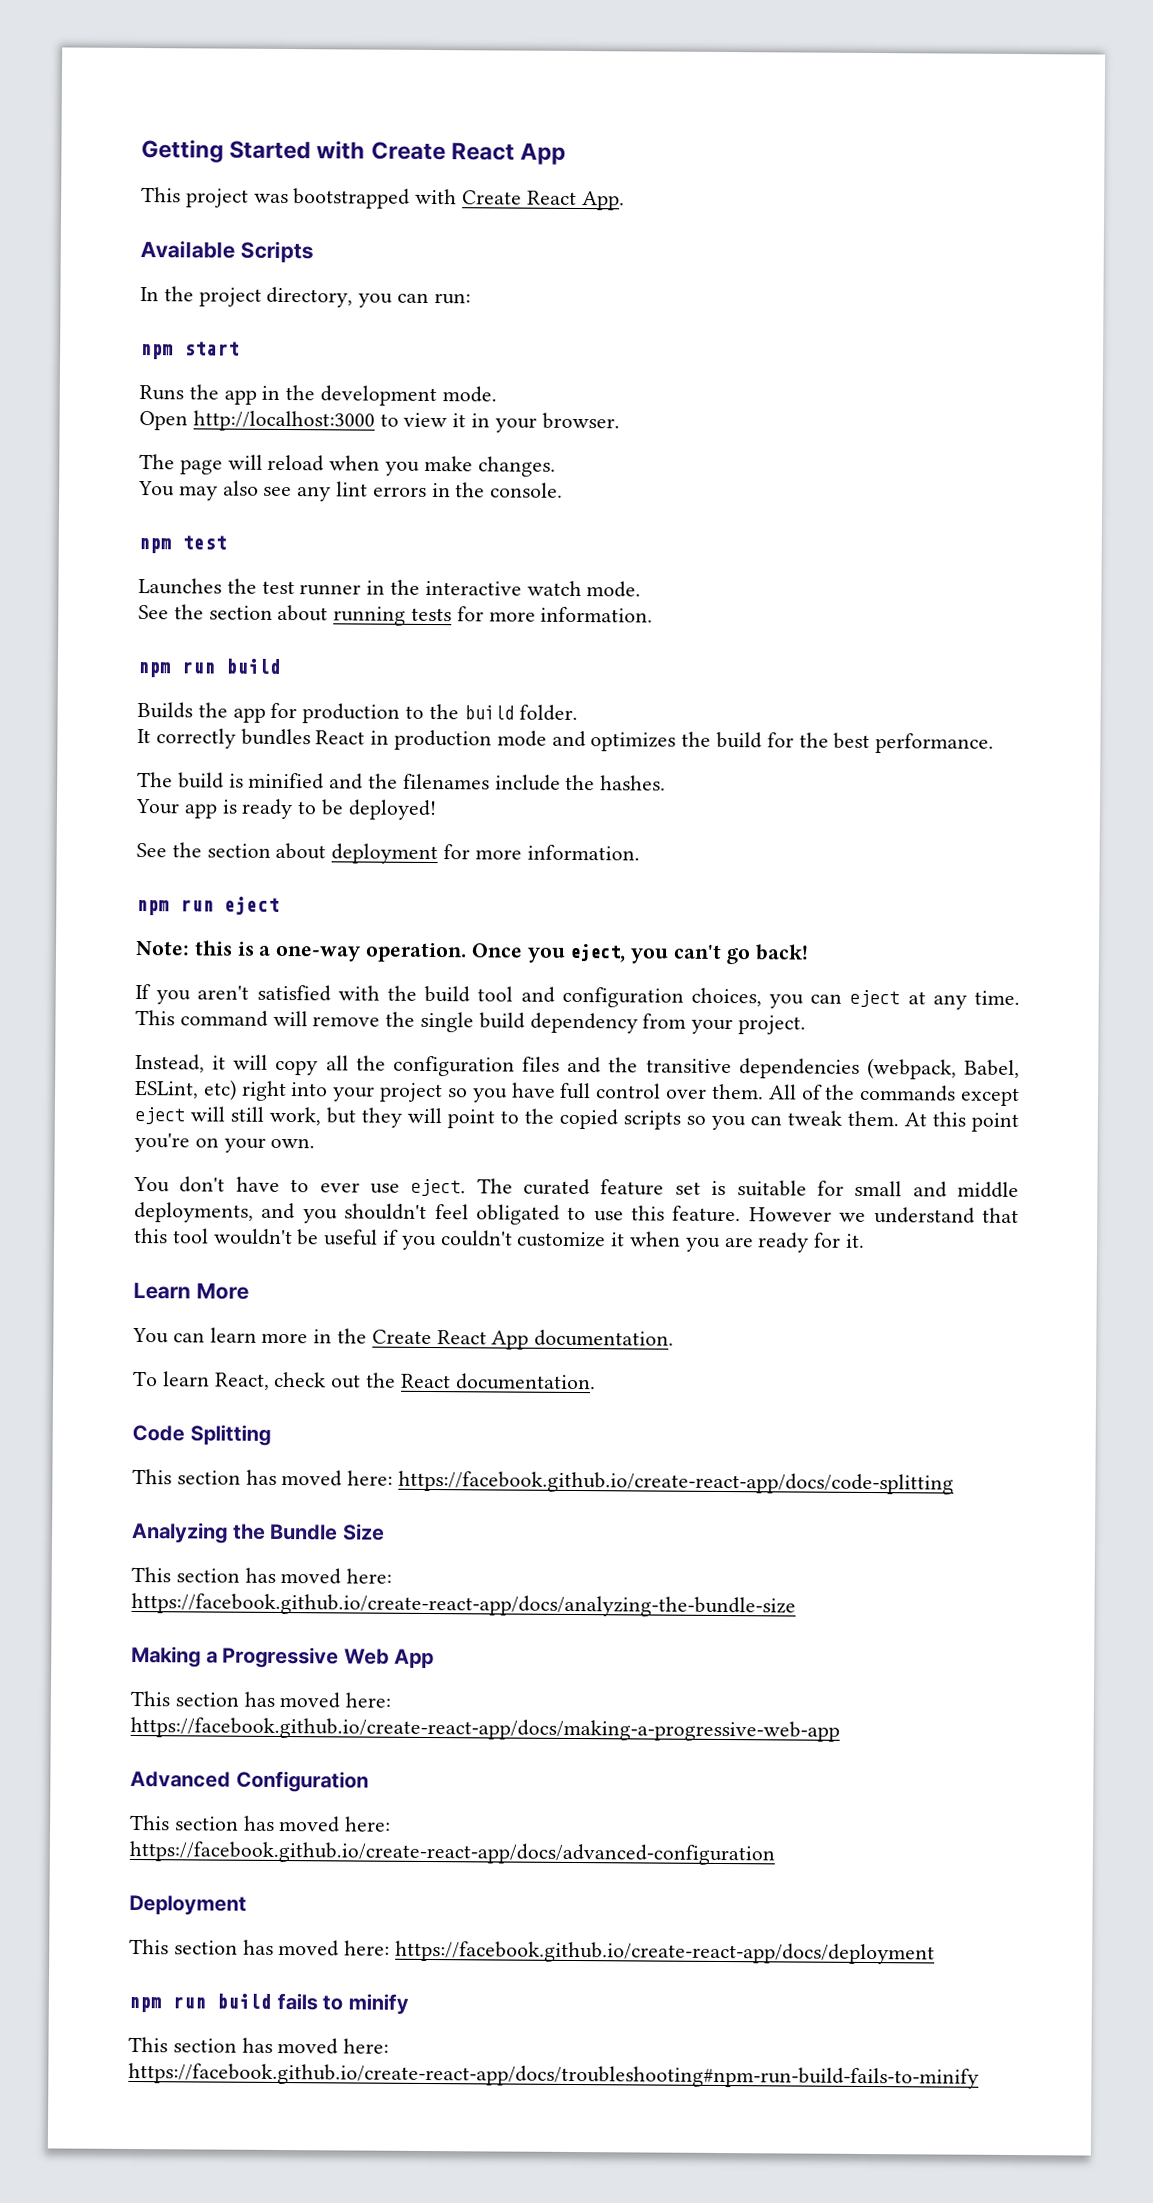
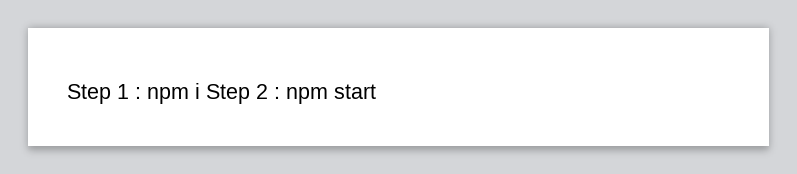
[141,139,567,165] [141,187,625,211] [140,240,314,264] [140,286,471,308] [140,341,240,360] [139,384,497,407] [139,410,620,433] [139,454,556,477] [138,480,564,502] [138,535,227,554] [138,578,642,598] [138,604,654,626] [137,658,282,678] [137,702,579,724] [137,728,995,754] [137,772,667,791] [135,798,437,821] [136,842,640,865] [136,896,280,916] [135,940,809,965] [135,983,1020,1010] [135,1009,807,1035] [135,1053,1020,1080] [135,1079,1021,1107] [134,1106,1019,1133] [134,1132,316,1153] [133,1176,1019,1199] [134,1201,1019,1225] [134,1227,866,1253] [133,1281,249,1300] [132,1327,675,1350] [133,1370,596,1391] [132,1424,271,1446] [132,1468,955,1495] [131,1521,385,1544] [131,1566,393,1585] [131,1592,796,1618] [131,1645,435,1670] [130,1690,392,1709] [130,1716,840,1742] [130,1770,369,1793] [130,1814,392,1833] [129,1840,775,1866] [129,1894,247,1916] [129,1938,936,1965] [128,1992,409,2015] [128,2036,390,2055] [128,2062,979,2089] Getting Started with Create React App // This project was bootstrapped with Create React App. // Available Scripts // In the project directory, you can run: // npm start // Runs the app in the development mode. // Open http://localhost:3000 to view it in your browser. // The page will reload when you make changes. // You may also see any lint errors in the console. // npm test // Launches the test runner in the interactive watch mode. // See the section about running tests for more information. // npm run build // Builds the app for production to the build folder. // It correctly bundles React in production mode and optimizes the build for the best performance. // The build is minified and the filenames include the hashes. // Your app is ready to be deployed! // See the section about deployment for more information. // npm run eject // Note: this is a one-way operation. Once you eject, you can't go back! // If you aren't satisfied with the build tool and configuration choices, you can eject at any time. This command will remove the single build dependency from your project. // Instead, it will copy all the configuration files and the transitive dependencies (webpack, Babel, ESLint, etc) right into your project so you have full control over them. All of the commands except eject will still work, but they will point to the copied scripts so you can tweak them. At this point you're on your own. // You don't have to ever use eject. The curated feature set is suitable for small and middle deployments, and you shouldn't feel obligated to use this feature. However we understand that this tool wouldn't be useful if you couldn't customize it when you are ready for it. // Learn More // You can learn more in the Create React App documentation. // To learn React, check out the React documentation. // Code Splitting // This section has moved here: https://facebook.github.io/create-react-app/docs/code-splitting // Analyzing the Bundle Size // This section has moved here: https://facebook.github.io/create-react-app/docs/analyzing-the-bundle-size // Making a Progressive Web App // This section has moved here: https://facebook.github.io/create-react-app/docs/making-a-progressive-web-app // Advanced Configuration // This section has moved here: https://facebook.github.io/create-react-app/docs/advanced-configuration // Deployment // This section has moved here: https://facebook.github.io/create-react-app/docs/deployment // npm run build fails to minify // This section has moved here: https://facebook.github.io/create-react-app/docs/troubleshooting#npm-run-build-fails-to-minify -> [67,83,376,104] Step 1 : npm i Step 2 : npm start

